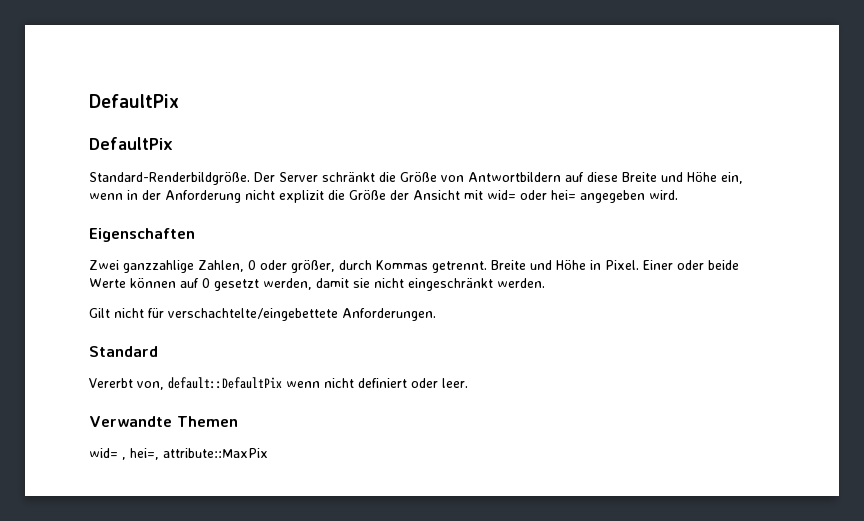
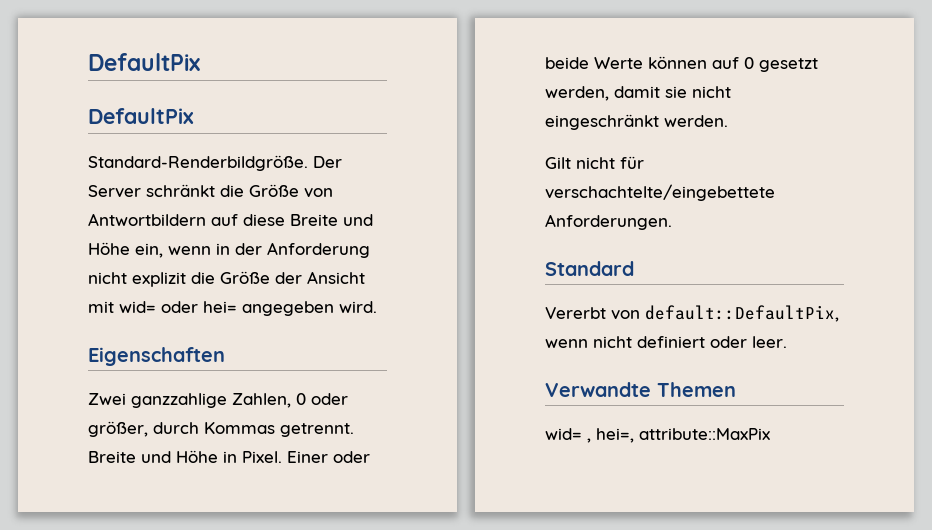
[137,377,282,390] von, default::DefaultPix -> [611,305,839,322] von default::DefaultPix,

